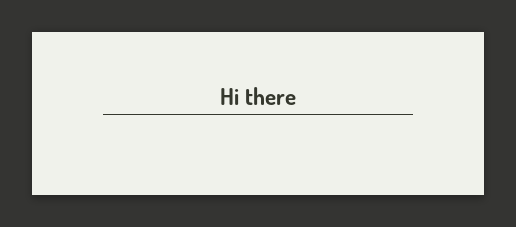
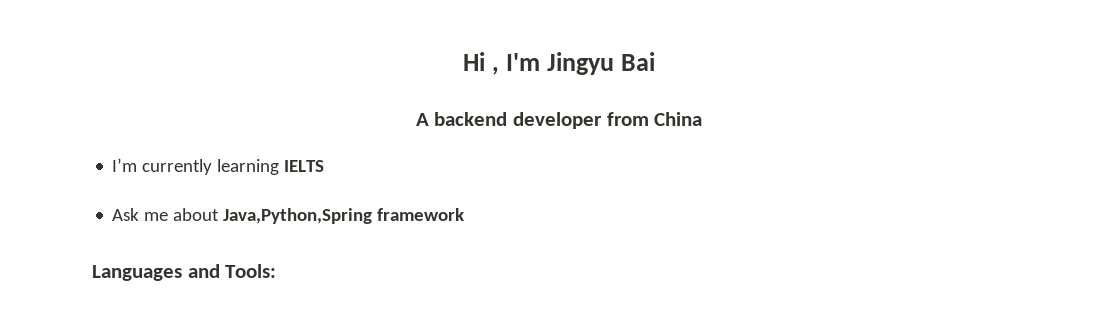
[245,87,297,105] there -> [491,52,656,75] [415,112,703,129] [112,158,325,175] [112,208,465,224] [92,264,277,281] , I'm Jingyu Bai // A backend developer from China // I’m currently learning IELTS // Ask me about Java,Python,Spring framework // Languages and Tools:

